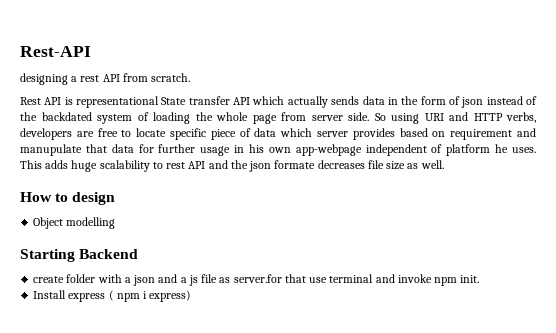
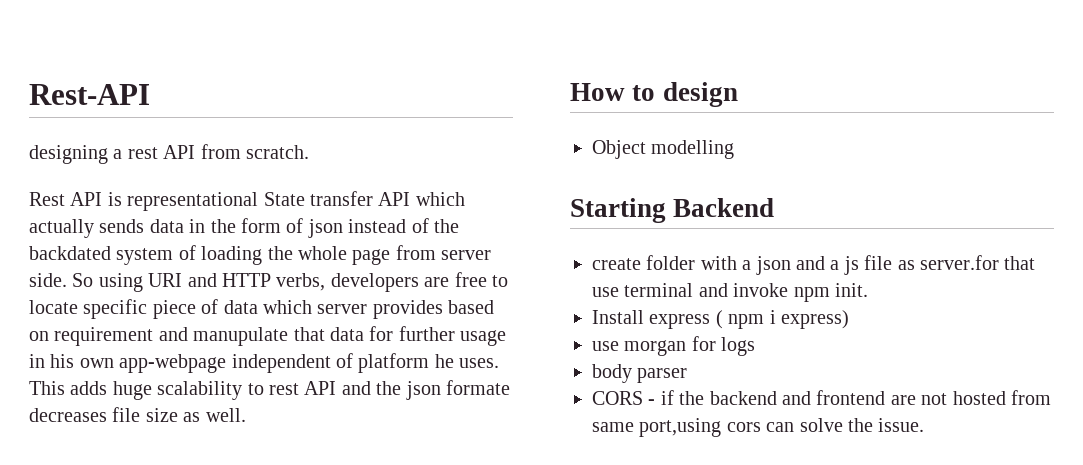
(192, 296) none -> [592,336,756,356] [592,364,688,383] [592,390,1051,405] [592,418,925,437] // use morgan for logs // body parser // CORS - if the backend and frontend are not hosted from same port,using cors can solve the issue.

